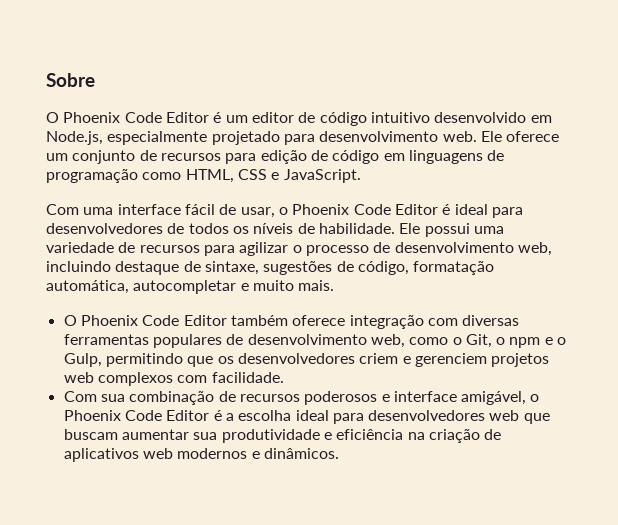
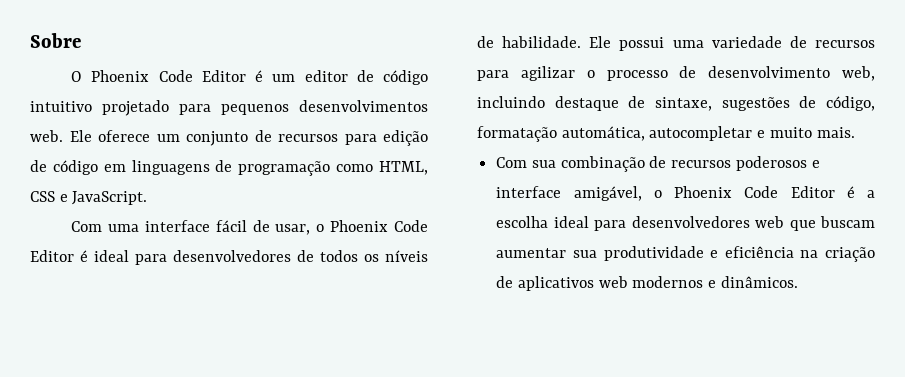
[434,112,552,123] [46,131,439,145] desenvolvido em Node.js, especialmente projetado para desenvolvimento -> [102,100,428,116] projetado para pequenos desenvolvimentos
[63,315,520,329] [63,334,567,348] [63,353,550,367] [63,372,284,386] // O Phoenix Code Editor também oferece integração com diversas ferramentas populares de desenvolvimento web, como o Git, o npm e o Gulp, permitindo que os desenvolvedores criem e gerenciem projetos web complexos com facilidade. -> (855, 132) none

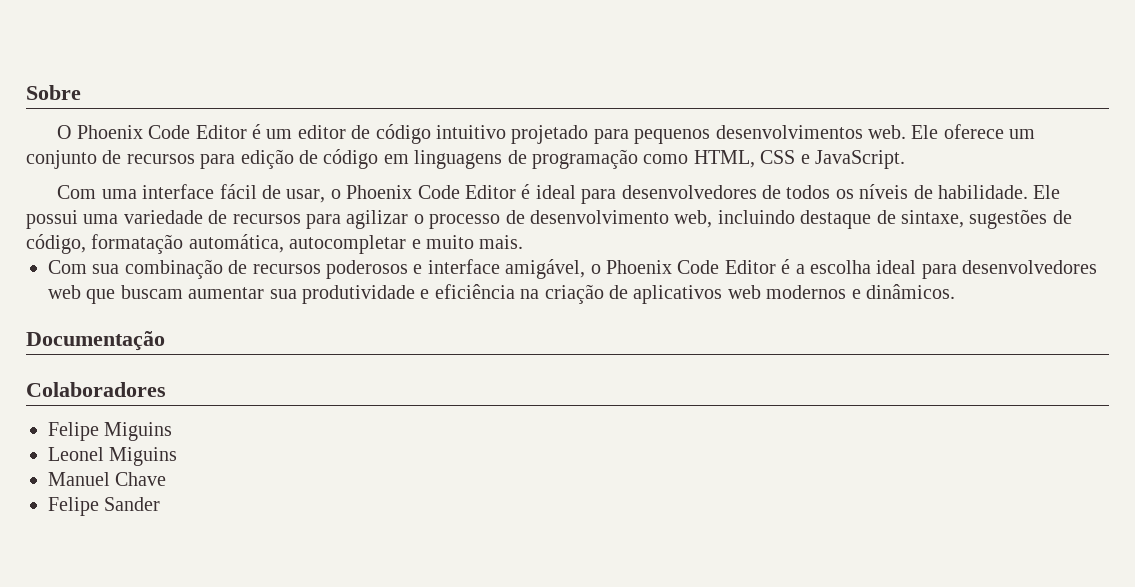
(798, 282) none -> [26,331,165,351] [26,382,166,397] [48,422,173,441] [48,447,178,466] [48,472,167,486] [48,497,161,516] // Documentação // Colaboradores // Felipe Miguins // Leonel Miguins // Manuel Chave // Felipe Sander

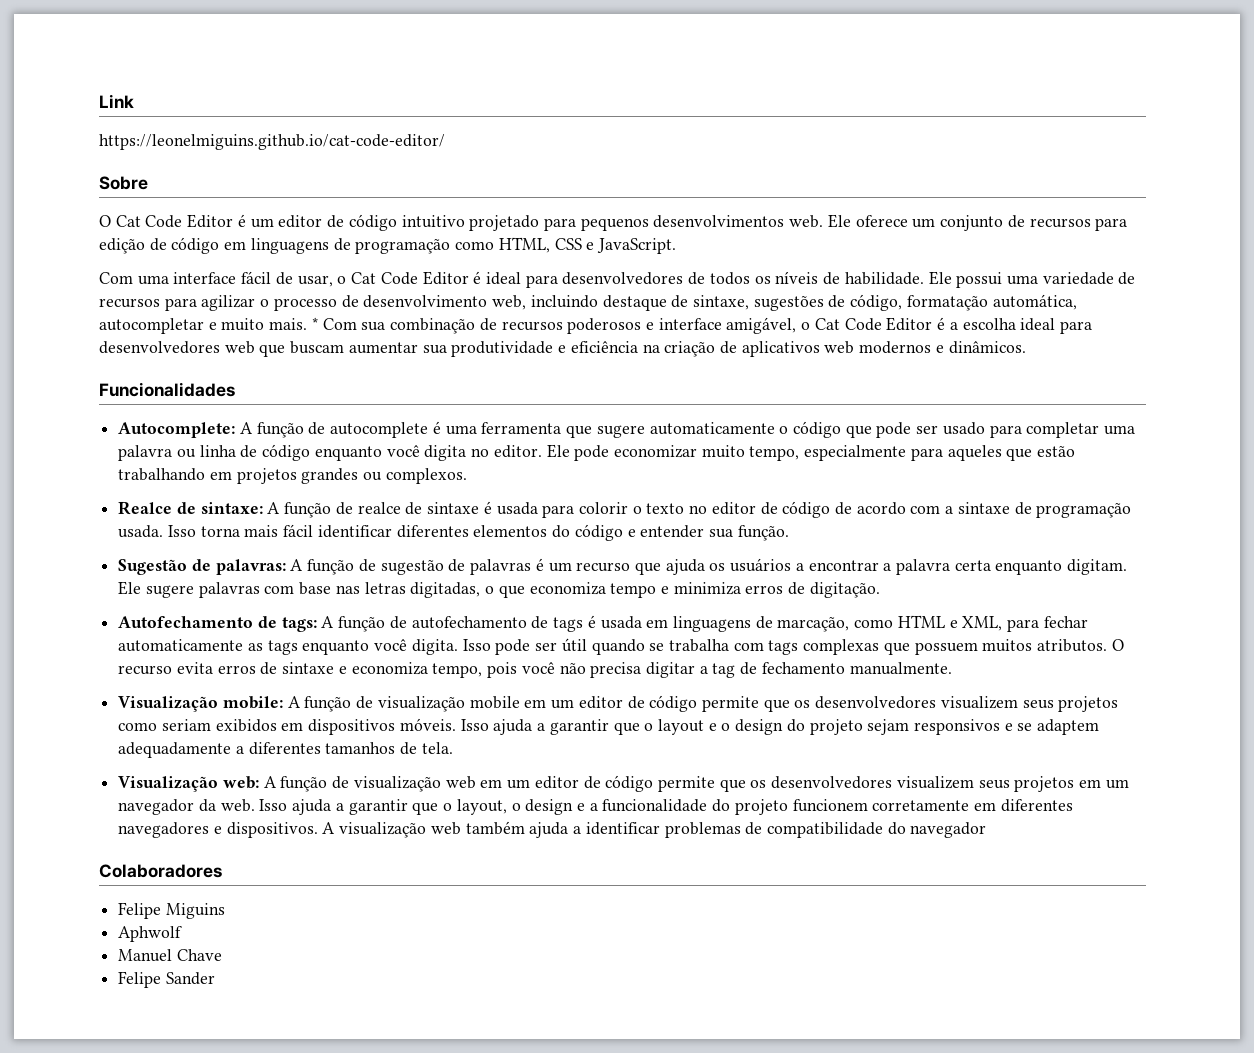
(26, 92) none -> [99,94,134,108] [99,134,445,150] Link // https://leonelmiguins.github.io/cat-code-editor/ //
[76,125,143,139] Phoenix -> [115,215,141,227] Cat
[346,185,413,199] Phoenix -> [351,272,377,284] Cat
(524, 242) // -> [311,317,318,330] *
[605,260,672,274] Phoenix -> [814,318,840,330] Cat
[26,331,165,351] Documentação -> [99,382,235,397] [118,421,1136,438] [118,444,1076,461] [118,468,467,484] [118,501,1132,518] [118,524,789,541] [118,558,1128,575] [118,581,880,598] [118,615,1088,632] [118,638,1124,655] [118,662,952,678] [118,695,1119,712] [118,718,1100,735] [118,742,453,758] [118,775,1129,792] [118,799,1073,815] [118,821,987,838] Funcionalidades // Autocomplete: A função de autocomplete é uma ferramenta que sugere automaticamente o código que pode ser usado para completar uma palavra ou linha de código enquanto você digita no editor. Ele pode economizar muito tempo, especialmente para aqueles que estão trabalhando em projetos grandes ou complexos. // Realce de sintaxe: A função de realce de sintaxe é usada para colorir o texto no editor de código de acordo com a sintaxe de programação usada. Isso torna mais fácil identificar diferentes elementos do código e entender sua função. // Sugestão de palavras: A função de sugestão de palavras é um recurso que ajuda os usuários a encontrar a palavra certa enquanto digitam. Ele sugere palavras com base nas letras digitadas, o que economiza tempo e minimiza erros de digitação. // Autofechamento de tags: A função de autofechamento de tags é usada em linguagens de marcação, como HTML e XML, para fechar automaticamente as tags enquanto você digita. Isso pode ser útil quando se trabalha com tags complexas que possuem muitos atributos. O recurso evita erros de sintaxe e economiza tempo, pois você não precisa digitar a tag de fechamento manualmente. // Visualização mobile: A função de visualização mobile em um editor de código permite que os desenvolvedores visualizem seus projetos como seriam exibidos em dispositivos móveis. Isso ajuda a garantir que o layout e o design do projeto sejam responsivos e se adaptem adequadamente a diferentes tamanhos de tela. // Visualização web: A função de visualização web em um editor de código permite que os desenvolvedores visualizem seus projetos em um navegador da web. Isso ajuda a garantir que o layout, o design e a funcionalidade do projeto funcionem corretamente em diferentes navegadores e dispositivos. A visualização web também ajuda a identificar problemas de compatibilidade do navegador
[48,447,178,466] Leonel Miguins -> [118,926,183,942] Aphwolf

